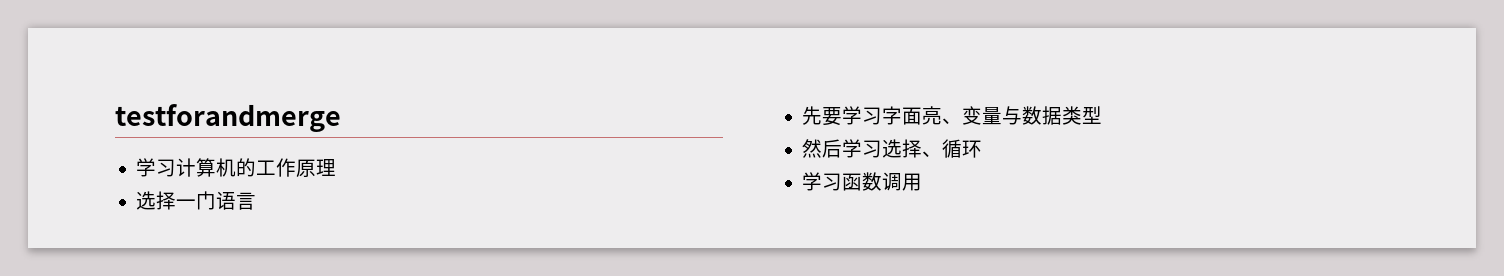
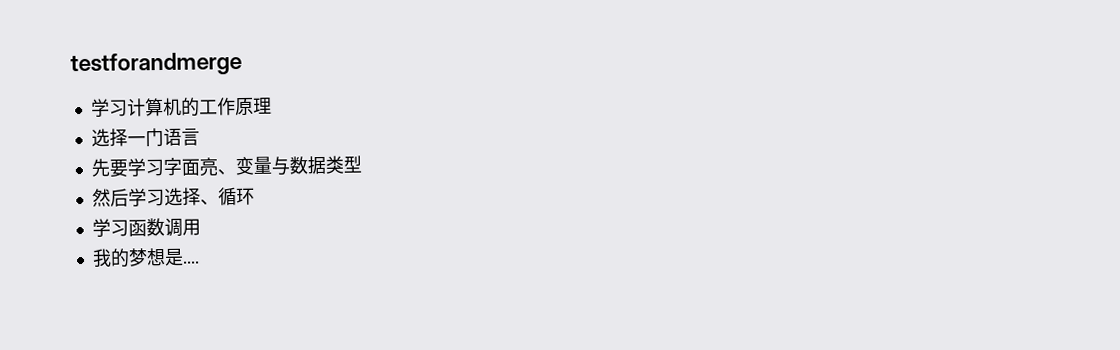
(923, 182) none -> [91,247,200,268] // 我的梦想是....

